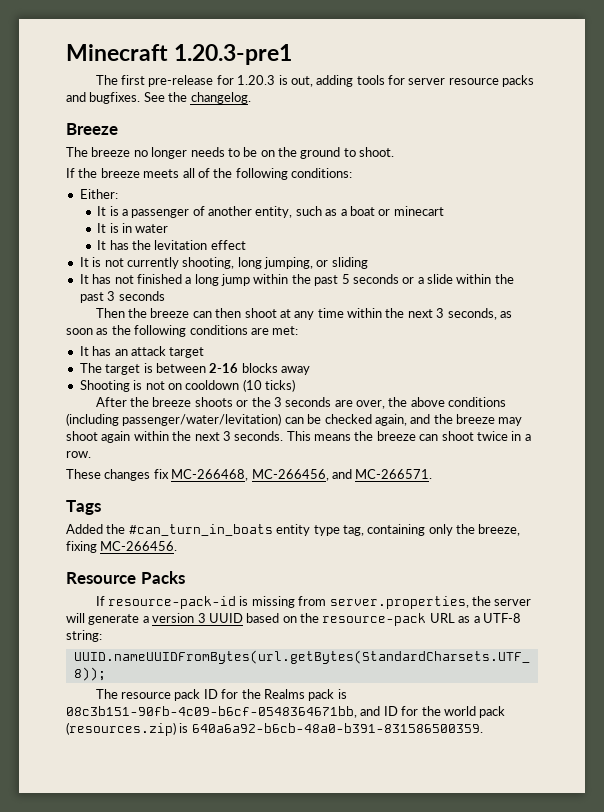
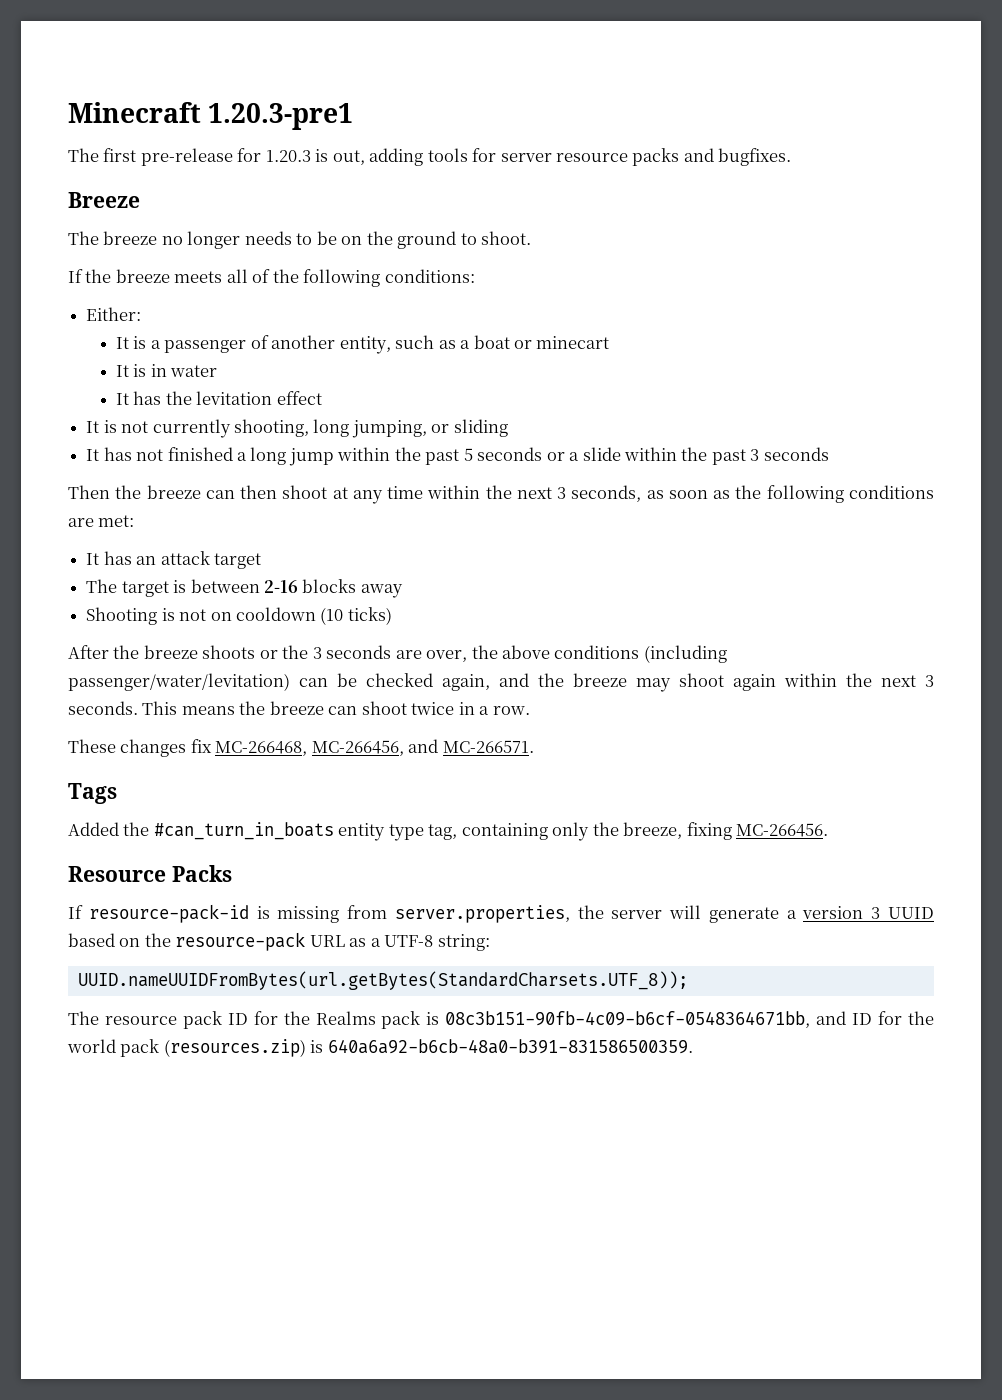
[143,92,251,104] See the changelog. -> (792, 157) none

